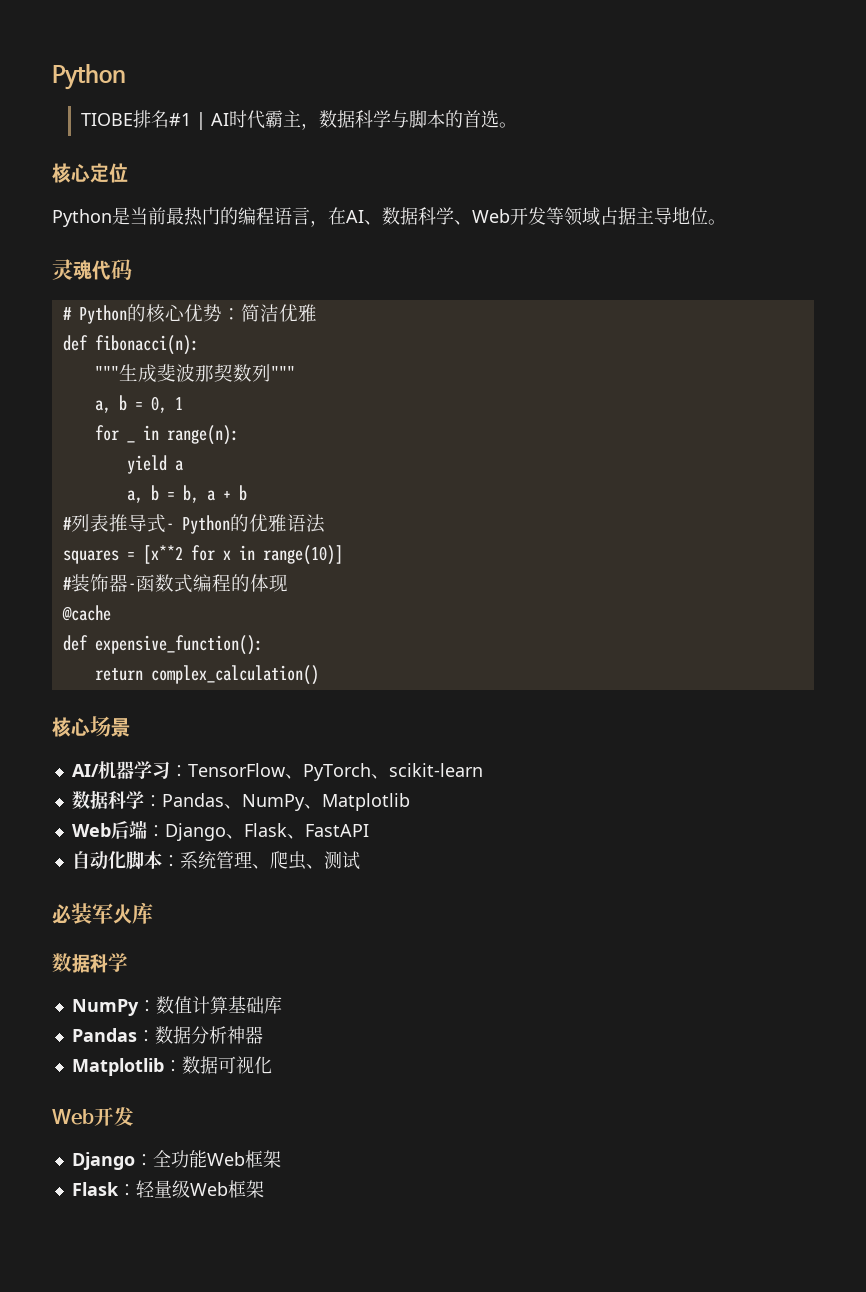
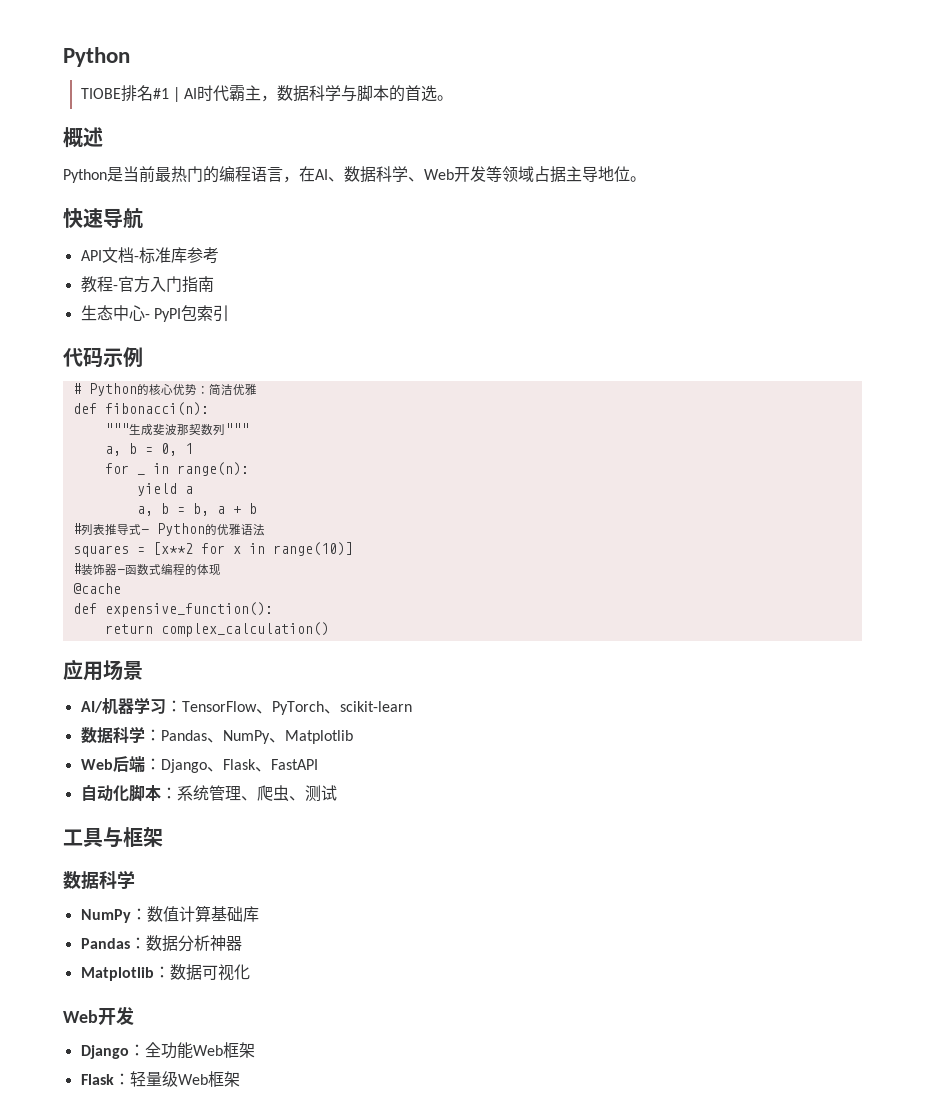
[52,163,128,183] 核心定位 -> [63,127,103,148] 概述
[52,259,92,280] 灵魂 -> [63,208,143,229] [80,247,219,264] [80,276,214,293] [80,305,229,322] 快速导航 // API文档-标准库参考 // 教程-官方入门指南 // 生态中心- PyPI包索引 //
(132, 269) none -> [103,347,143,367] 示例
[52,717,90,737] 核心 -> [63,659,103,681] 应用
[52,902,153,924] 必装军火库 -> [63,827,163,848] 工具与框架

